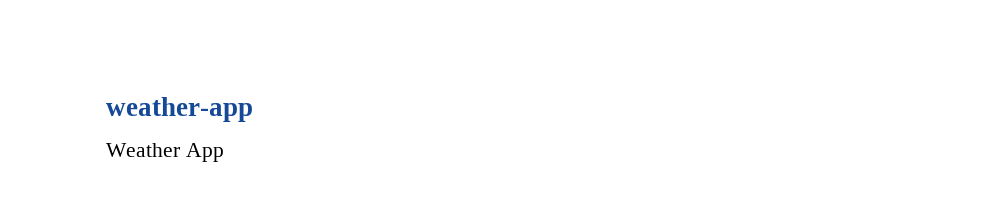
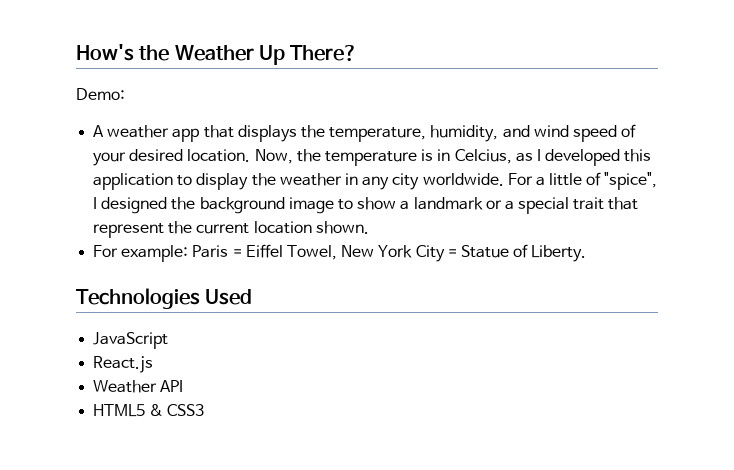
[106,97,253,122] [106,143,224,162] weather-app // Weather App -> [76,44,358,65] [76,88,125,100] [93,124,637,142] [93,149,652,166] [93,172,658,190] [93,197,639,214] [93,221,369,238] [93,244,587,262] [76,288,253,309] [93,332,169,349] [93,356,154,373] [93,380,184,393] [93,404,205,417] How's the Weather Up There? // Demo: // A weather app that displays the temperature, humidity, and wind speed of your desired location. Now, the temperature is in Celcius, as I developed this application to display the weather in any city worldwide. For a little of "spice", I designed the background image to show a landmark or a special trait that represent the current location shown. // For example: Paris = Eiffel Towel, New York City = Statue of Liberty. // Technologies Used // JavaScript // React.js // Weather API // HTML5 & CSS3

